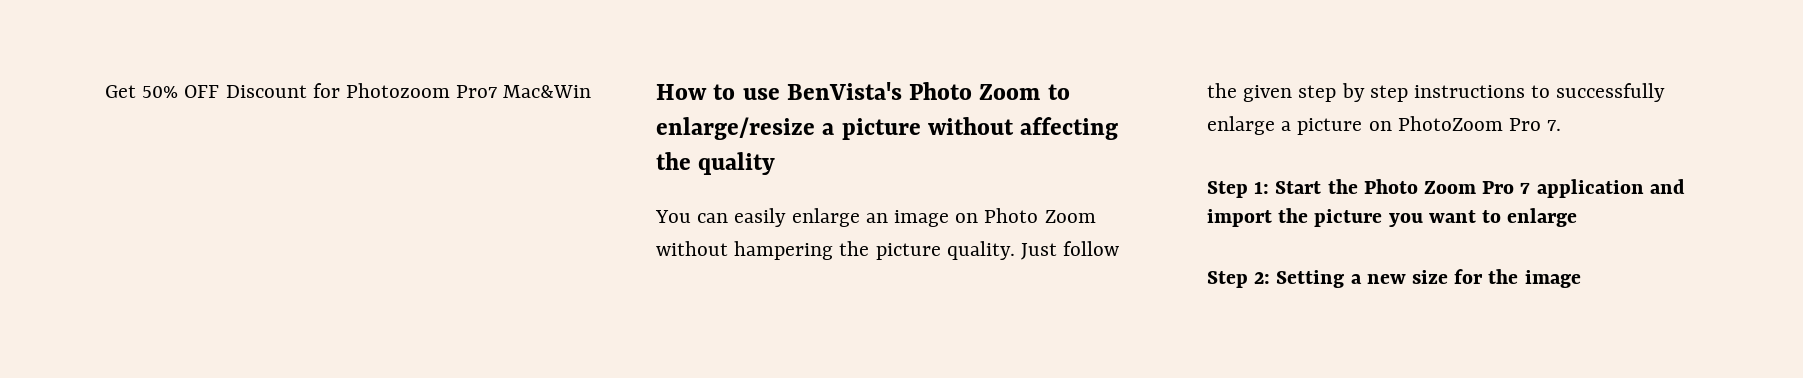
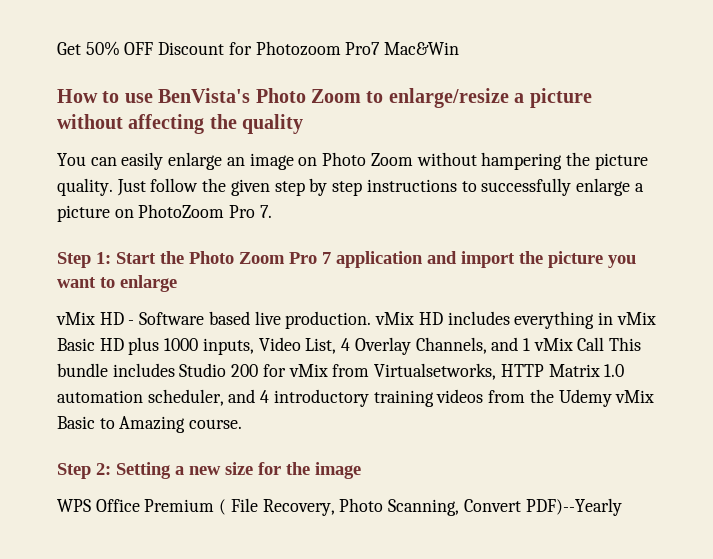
(1578, 217) none -> [56,311,656,329] [57,337,642,355] [57,363,625,380] [57,389,655,407] [57,416,243,433] // vMix HD - Software based live production. vMix HD includes everything in vMix Basic HD plus 1000 inputs, Video List, 4 Overlay Channels, and 1 vMix Call This bundle includes Studio 200 for vMix from Virtualsetworks, HTTP Matrix 1.0 automation scheduler, and 4 introductory training videos from the Udemy vMix Basic to Amazing course.
(1581, 279) none -> [57,498,622,516] // WPS Office Premium ( File Recovery, Photo Scanning, Convert PDF)--Yearly

